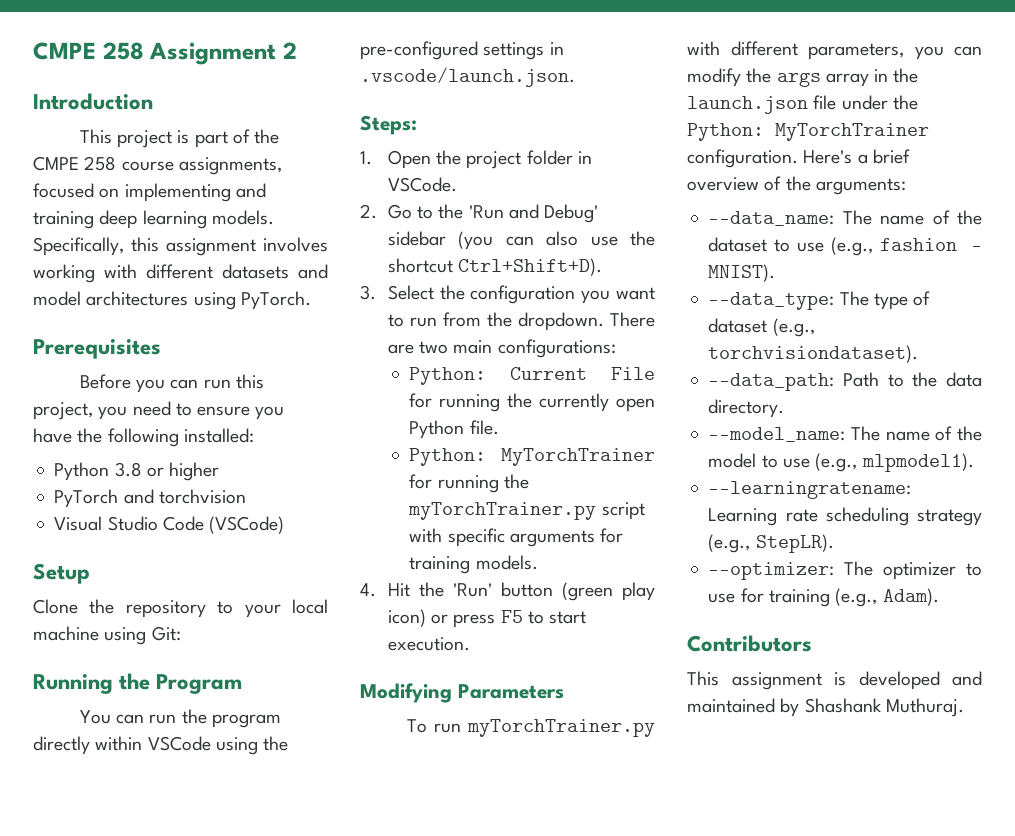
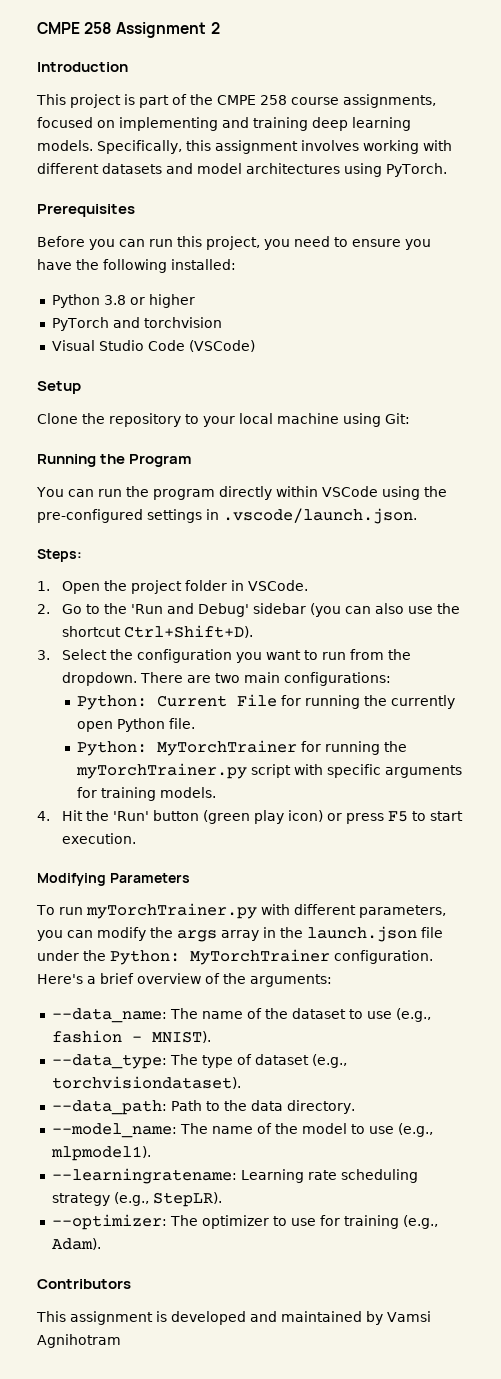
[804,698,964,717] Shashank Muthuraj. -> [387,1311,431,1322] [37,1334,121,1348] Vamsi Agnihotram

